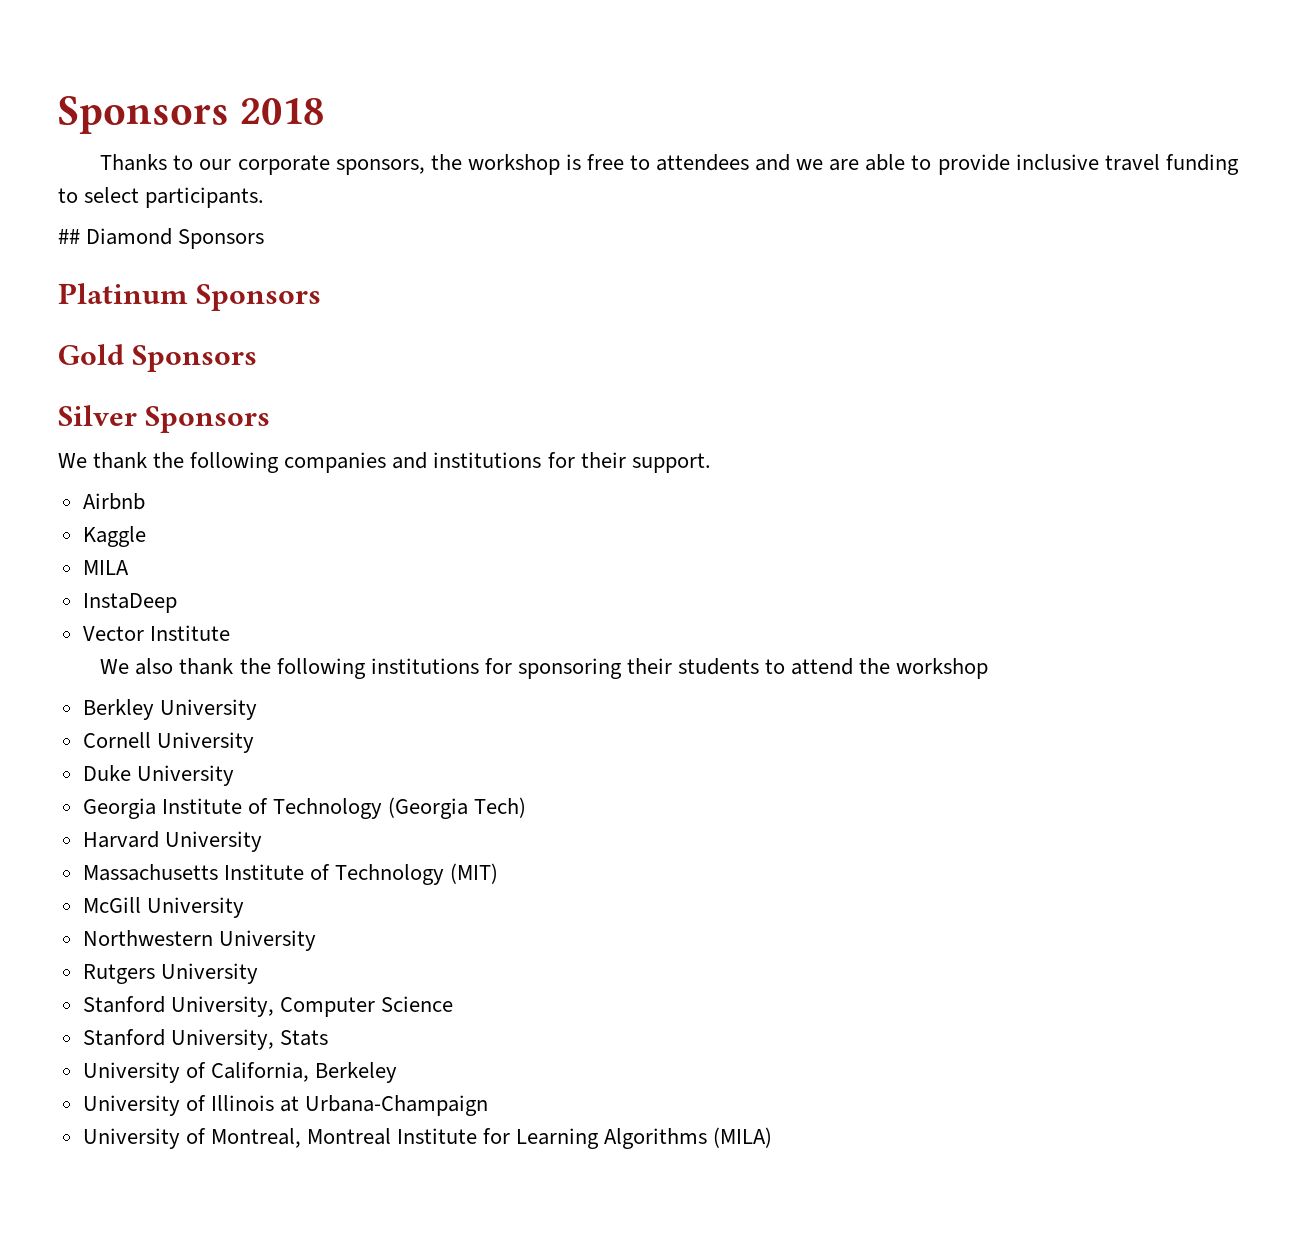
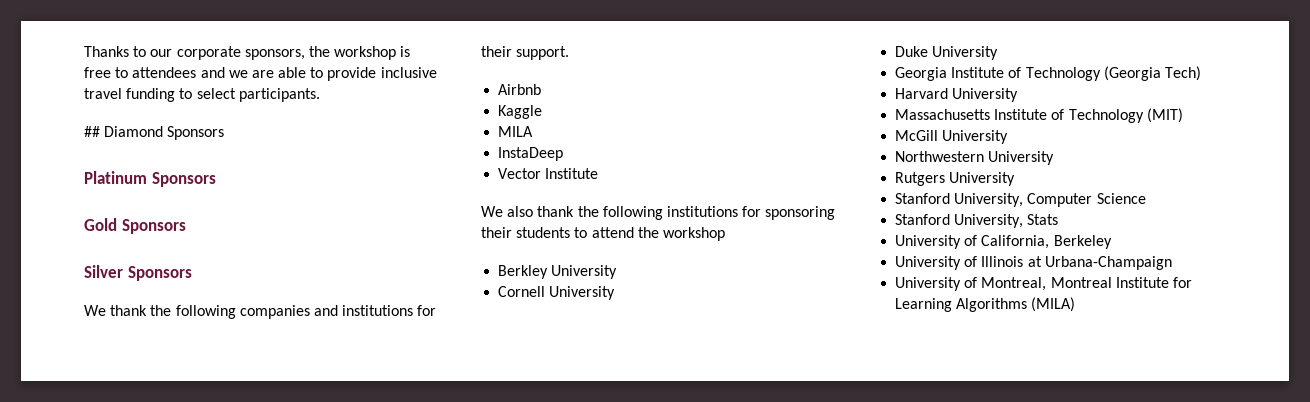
[58,96,325,134] Sponsors 2018 // -> (84, 51) none

